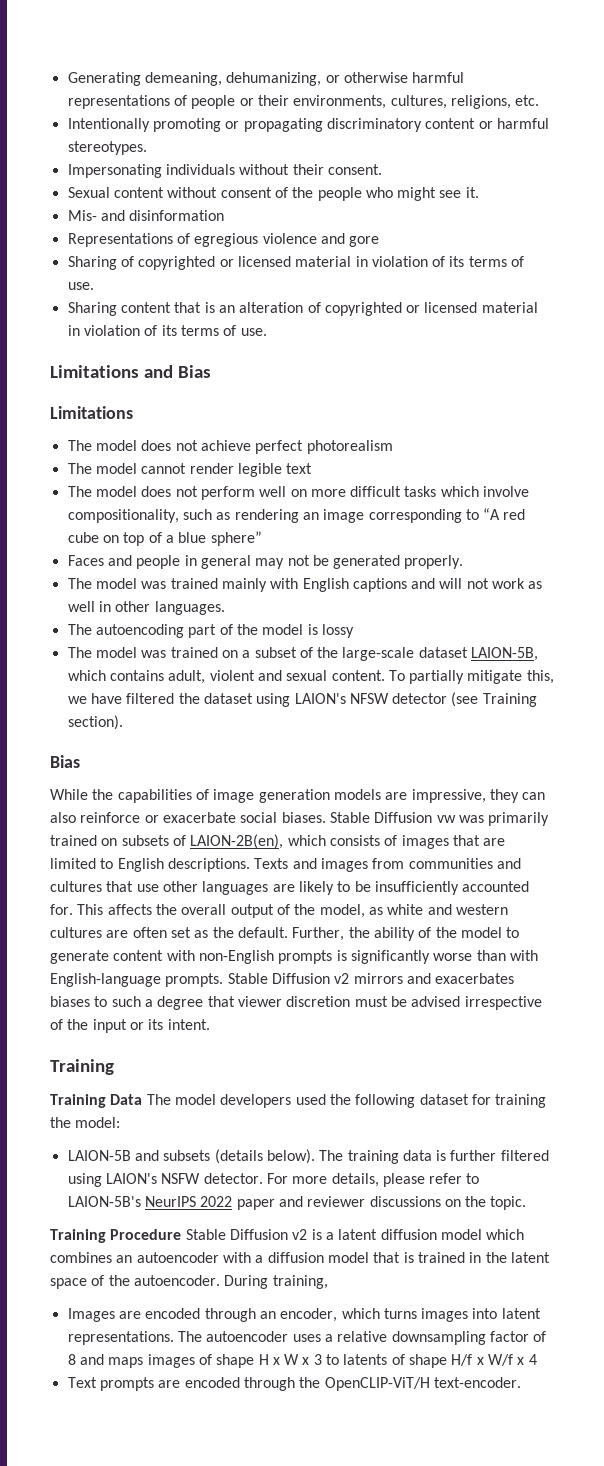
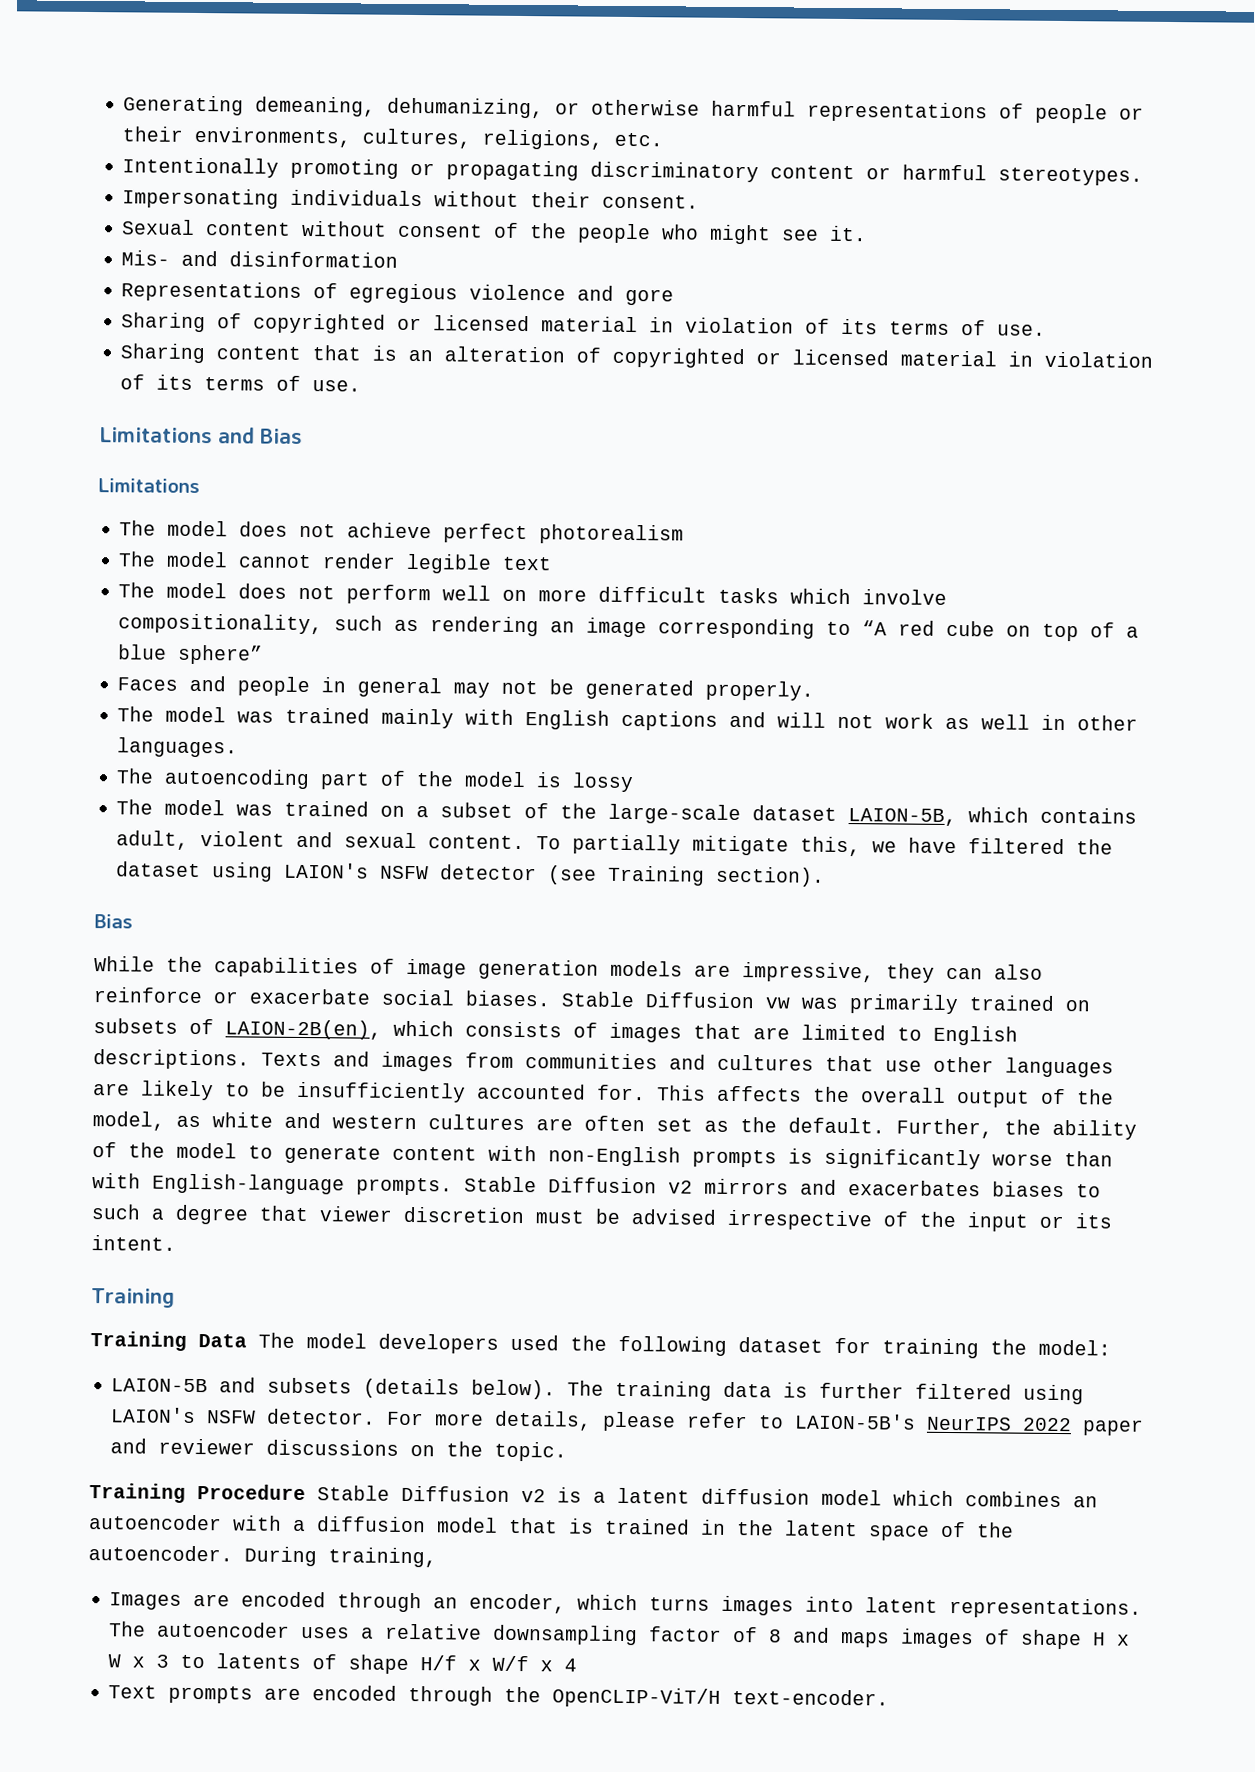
[349,693,389,704] NFSW -> [380,865,430,880] NSFW

